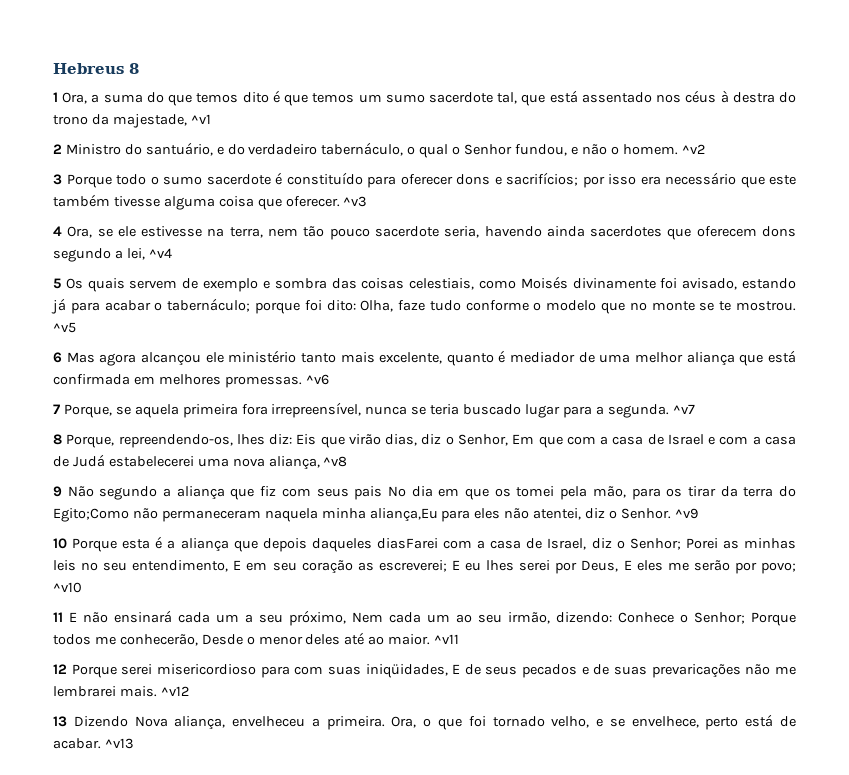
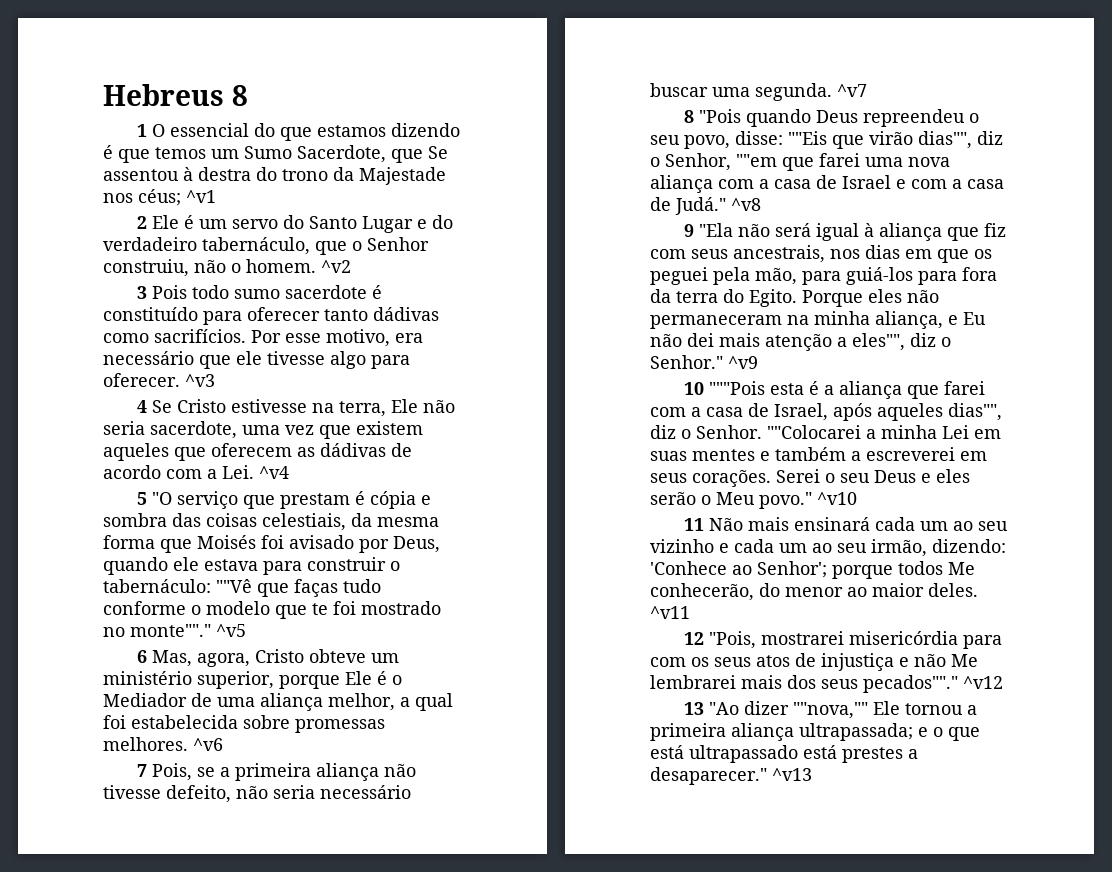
[62,90,717,106] Ora, a suma do que temos dito é que temos um sumo sacerdote tal, que está assentado nos céus -> [152,123,461,141] [103,145,448,163] [103,169,179,181] O essencial do que estamos dizendo é que temos um Sumo Sacerdote, que Se assentou
[112,114,187,128] majestade, -> [359,167,446,185] [103,189,181,206] Majestade nos céus;
[65,142,578,158] Ministro do santuário, e do verdadeiro tabernáculo, o qual o Senhor fundou, e -> [152,215,454,233] [103,237,429,255] [103,259,189,277] Ele é um servo do Santo Lugar e do verdadeiro tabernáculo, que o Senhor construiu,
[66,174,159,188] Porque todo o -> [152,285,230,299] Pois todo
[456,172,796,188] [53,194,368,210] [53,226,796,240] [53,248,172,262] [53,278,259,292] dons e sacrifícios; por isso era necessário que este também tivesse alguma coisa que oferecer. ^v3 // 4 Ora, se ele estivesse na terra, nem tão pouco sacerdote seria, havendo ainda sacerdotes que oferecem dons segundo a lei, ^v4 // 5 Os quais servem de exemplo -> [324,307,439,321] [103,329,423,347] [103,351,410,369] [103,373,215,387] [137,399,456,417] [103,421,423,439] [103,443,412,461] [103,465,289,479] [137,491,417,509] tanto dádivas como sacrifícios. Por esse motivo, era necessário que ele tivesse algo para oferecer. ^v3 // 4 Se Cristo estivesse na terra, Ele não seria sacerdote, uma vez que existem aqueles que oferecem as dádivas de acordo com a Lei. ^v4 // 5 "O serviço que prestam é cópia
[478,276,796,290] [51,298,426,314] como Moisés divinamente foi avisado, estando já para acabar o tabernáculo; porque foi dito: Olha, faze -> [351,513,439,527] [103,535,440,553] [103,557,400,575] [103,579,338,597] da mesma forma que Moisés foi avisado por Deus, quando ele estava para construir o tabernáculo: ""Vê que faças
[629,301,796,311] [53,322,76,333] [53,350,796,366] [53,374,329,388] [53,402,695,418] [53,434,317,448] no monte se te mostrou. ^v5 // 6 Mas agora alcançou ele ministério tanto mais excelente, quanto é mediador de uma melhor aliança que está confirmada em melhores promessas. ^v6 // 7 Porque, se aquela primeira fora irrepreensível, nunca se teria buscado lugar para a segunda. ^v7 // 8 Porque, repreendendo-os, lhes diz: Eis -> [312,601,441,615] [103,624,246,637] [137,649,400,667] [103,671,402,689] [103,693,453,711] [103,715,385,733] [103,737,223,751] [137,763,417,781] [103,785,411,803] [650,83,867,101] [684,109,980,127] [650,131,827,149] te foi mostrado no monte""." ^v5 // 6 Mas, agora, Cristo obteve um ministério superior, porque Ele é o Mediador de uma aliança melhor, a qual foi estabelecida sobre promessas melhores. ^v6 // 7 Pois, se a primeira aliança não tivesse defeito, não seria necessário buscar uma segunda. ^v7 // 8 "Pois quando Deus repreendeu o seu povo, disse: ""Eis
[385,434,418,446] dias, -> [918,131,972,149] dias"",
[512,434,563,448] Em que -> [736,153,950,171] [650,175,713,193] ""em que farei uma nova aliança
[72,454,348,470] [53,486,172,500] Judá estabelecerei uma nova aliança, ^v8 // 9 Não segundo a -> [675,197,761,215] [684,223,875,241] Judá." ^v8 // 9 "Ela não será igual à
[354,486,433,500] pais No dia -> [733,245,900,263] ancestrais, nos dias
[516,486,555,497] tomei -> [650,267,708,285] peguei
[666,486,796,497] [53,508,671,522] os tirar da terra do Egito;Como não permaneceram naquela minha aliança,Eu para eles não atentei, diz o Senhor. -> [846,267,997,285] [650,289,939,307] [650,311,986,329] [650,333,951,351] [650,355,723,369] guiá-los para fora da terra do Egito. Porque eles não permaneceram na minha aliança, e Eu não dei mais atenção a eles"", diz o Senhor."
[72,538,118,552] Porque -> [709,381,766,395] """Pois
[262,538,438,552] depois daqueles diasFarei -> [944,381,986,395] farei
[591,538,797,550] [53,560,796,574] diz o Senhor; Porei as minhas leis no seu entendimento, E em seu coração as escreverei; E eu lhes serei por Deus, E eles me serão por povo; -> [833,403,1002,421] [650,425,1001,439] [650,447,987,461] [650,469,970,487] [650,492,812,509] após aqueles dias"", diz o Senhor. ""Colocarei a minha Lei em suas mentes e também a escreverei em seus corações. Serei o seu Deus e eles serão o Meu povo."
[69,612,108,623] E não -> [709,517,790,531] Não mais
[245,610,383,626] a seu próximo, Nem -> [953,521,1009,531] [650,539,729,553] ao seu vizinho e
[618,612,796,626] [53,632,460,646] [53,664,796,678] [53,686,189,697] [53,714,797,730] [53,738,101,749] Conhece o Senhor; Porque todos me conhecerão, Desde o menor deles até ao maior. ^v11 // 12 Porque serei misericordioso para com suas iniqüidades, E de seus pecados e de suas prevaricações não me lembrarei mais. ^v12 // 13 Dizendo Nova aliança, envelheceu a primeira. Ora, o que foi tornado velho, e se envelhece, perto está de acabar. -> [650,561,975,579] [650,583,978,601] [650,606,690,619] [684,631,1003,649] [650,653,978,671] [650,675,1003,693] [684,701,978,719] [650,723,980,741] [650,745,918,763] [650,767,767,785] 'Conhece ao Senhor'; porque todos Me conhecerão, do menor ao maior deles. ^v11 // 12 "Pois, mostrarei misericórdia para com os seus atos de injustiça e não Me lembrarei mais dos seus pecados""." ^v12 // 13 "Ao dizer ""nova,"" Ele tornou a primeira aliança ultrapassada; e o que está ultrapassado está prestes a desaparecer."

